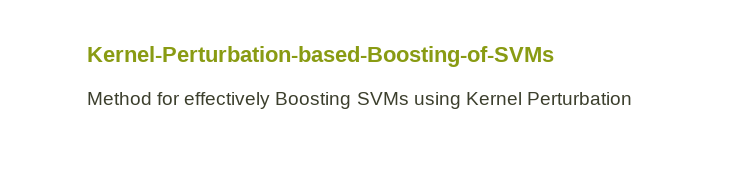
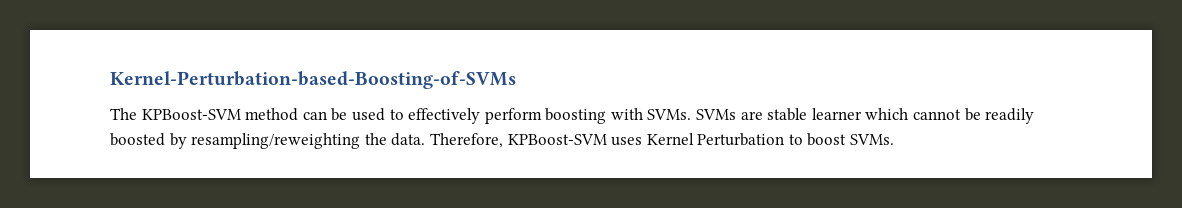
[87,92,632,109] Method for effectively Boosting SVMs using Kernel Perturbation -> [110,108,1035,124] [110,133,895,149] The KPBoost-SVM method can be used to effectively perform boosting with SVMs. SVMs are stable learner which cannot be readily boosted by resampling/reweighting the data. Therefore, KPBoost-SVM uses Kernel Perturbation to boost SVMs.

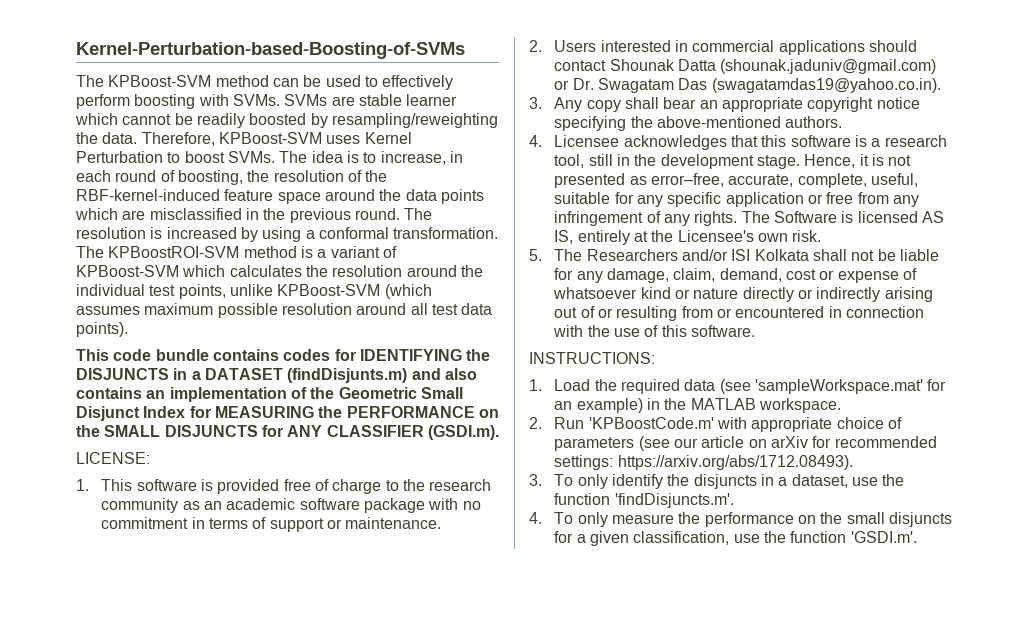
(895, 139) none -> [279,151,463,165] [76,170,388,185] [76,189,484,204] [75,208,433,223] [76,227,499,242] [76,246,397,258] [76,265,483,277] [76,284,432,299] [76,303,493,318] [76,322,128,337] [76,349,491,361] [76,368,477,383] [76,387,463,402] [76,406,499,421] [76,425,499,440] [76,452,150,464] [76,479,492,494] [101,498,481,513] [101,517,442,532] [529,40,918,55] [554,59,937,74] [554,78,941,93] [529,97,920,112] [554,116,843,131] [529,135,947,150] [554,154,912,169] [554,173,919,188] [554,192,919,207] [554,211,944,226] [554,230,822,245] [529,249,939,261] [554,268,917,283] [553,287,933,302] [554,306,924,321] [553,325,756,337] [529,352,655,364] [529,379,947,394] [554,398,842,413] [529,417,903,432] [554,436,937,451] [554,455,853,470] [529,474,905,489] [554,493,734,508] [529,512,952,527] [554,531,917,546] The idea is to increase, in each round of boosting, the resolution of the RBF-kernel-induced feature space around the data points which are misclassified in the previous round. The resolution is increased by using a conformal transformation. The KPBoostROI-SVM method is a variant of KPBoost-SVM which calculates the resolution around the individual test points, unlike KPBoost-SVM (which assumes maximum possible resolution around all test data points). // This code bundle contains codes for IDENTIFYING the DISJUNCTS in a DATASET (findDisjunts.m) and also contains an implementation of the Geometric Small Disjunct Index for MEASURING the PERFORMANCE on the SMALL DISJUNCTS for ANY CLASSIFIER (GSDI.m). // LICENSE: // 1. This software is provided free of charge to the research community as an academic software package with no commitment in terms of support or maintenance. // 2. Users interested in commercial applications should contact Shounak Datta (shounak.jaduniv@gmail.com) or Dr. Swagatam Das (swagatamdas19@yahoo.co.in). // 3. Any copy shall bear an appropriate copyright notice specifying the above-mentioned authors. // 4. Licensee acknowledges that this software is a research tool, still in the development stage. Hence, it is not presented as error–free, accurate, complete, useful, suitable for any specific application or free from any infringement of any rights. The Software is licensed AS IS, entirely at the Licensee's own risk. // 5. The Researchers and/or ISI Kolkata shall not be liable for any damage, claim, demand, cost or expense of whatsoever kind or nature directly or indirectly arising out of or resulting from or encountered in connection with the use of this software. // INSTRUCTIONS: // 1. Load the required data (see 'sampleWorkspace.mat' for an example) in the MATLAB workspace. // 2. Run 'KPBoostCode.m' with appropriate choice of parameters (see our article on arXiv for recommended settings: https://arxiv.org/abs/1712.08493). // 3. To only identify the disjuncts in a dataset, use the function 'findDisjuncts.m'. // 4. To only measure the performance on the small disjuncts for a given classification, use the function 'GSDI.m'.

